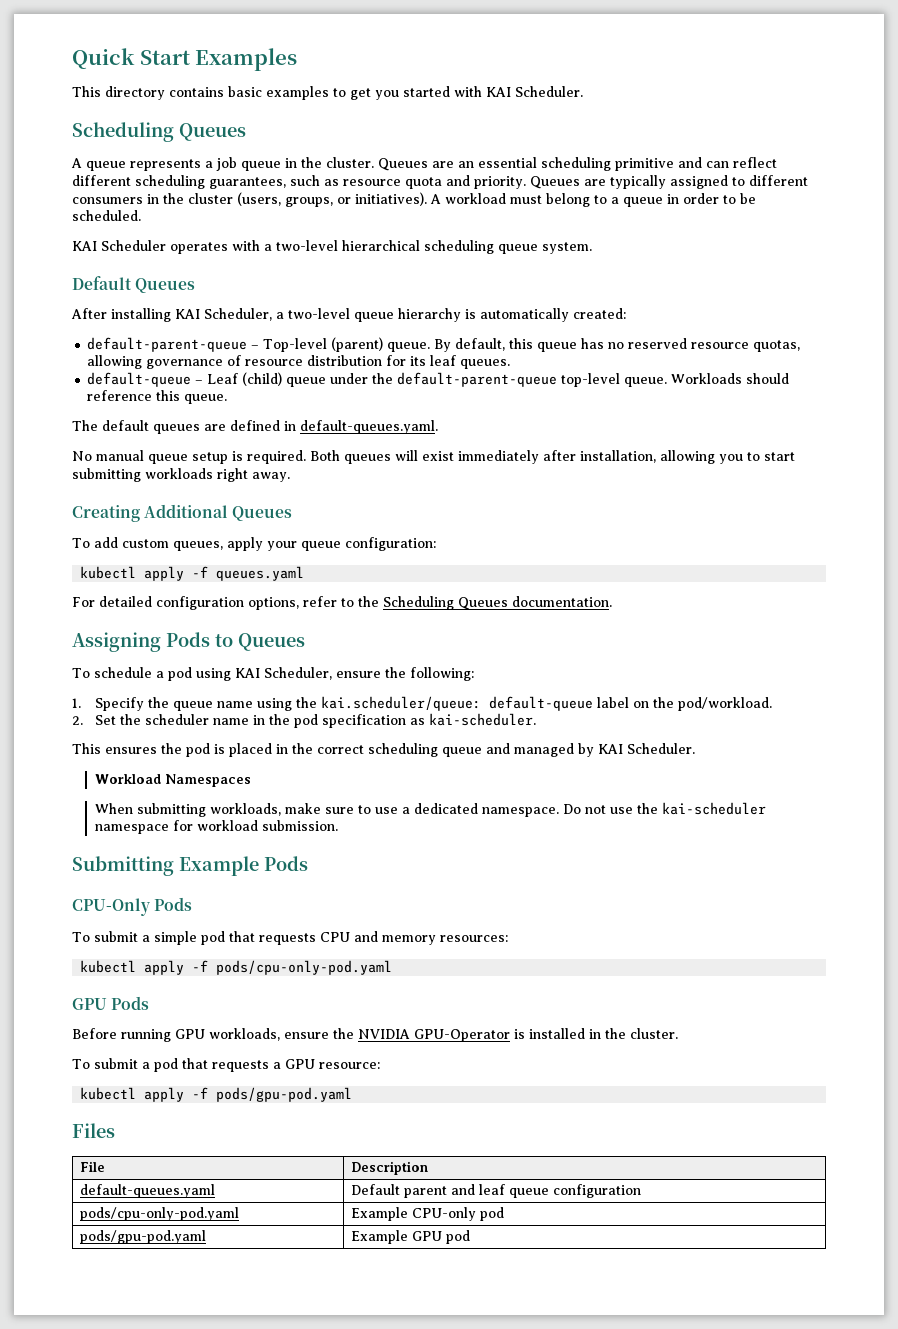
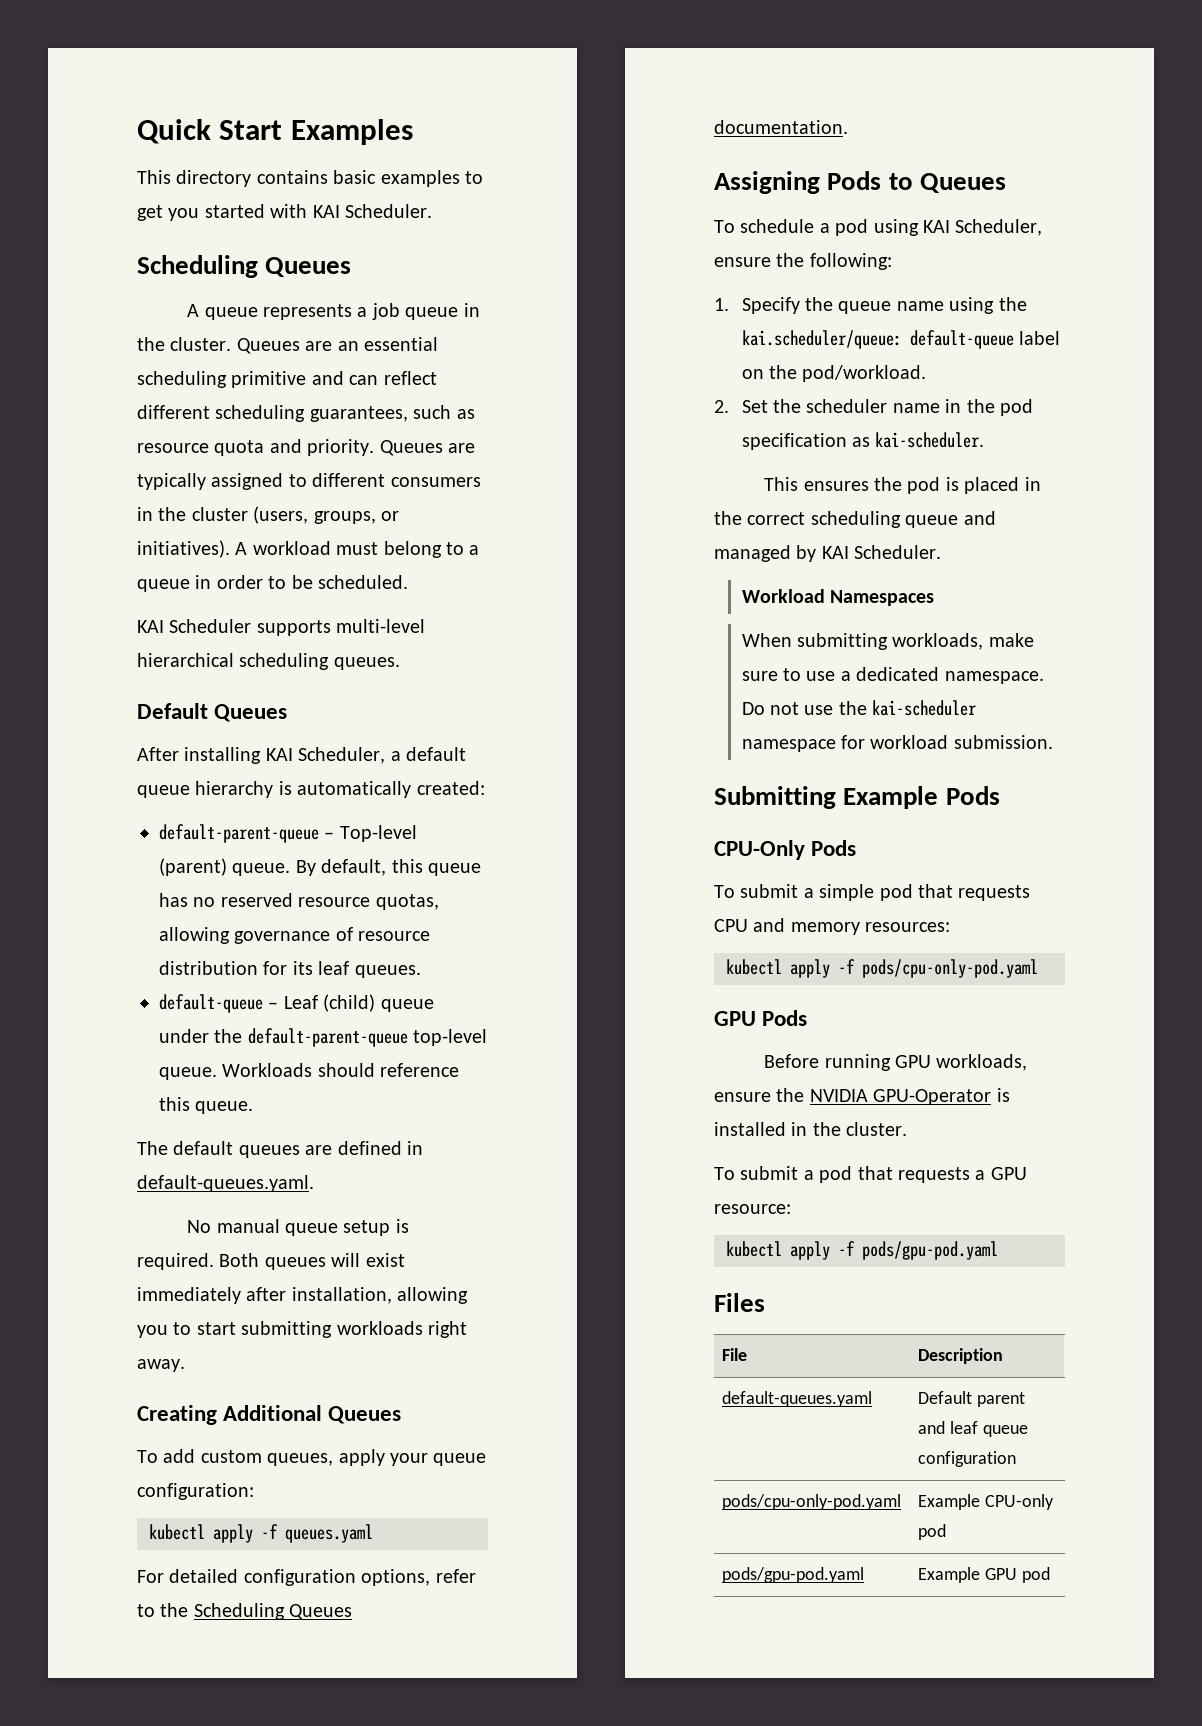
[170,240,592,254] operates with a two-level hierarchical scheduling queue system. -> [256,619,426,636] [137,653,400,670] supports multi-level hierarchical scheduling queues.
[288,308,350,319] two-level -> [406,747,466,761] default

